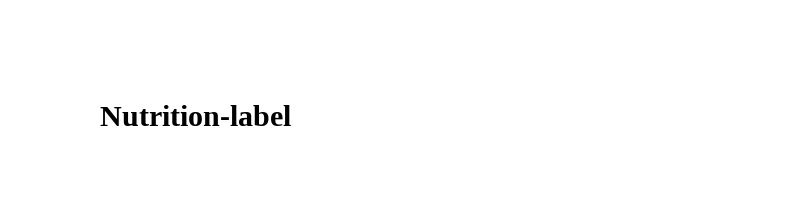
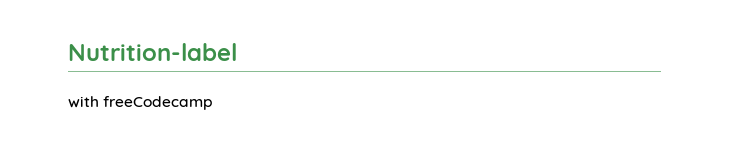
(291, 115) none -> [68,96,214,110] // with freeCodecamp

